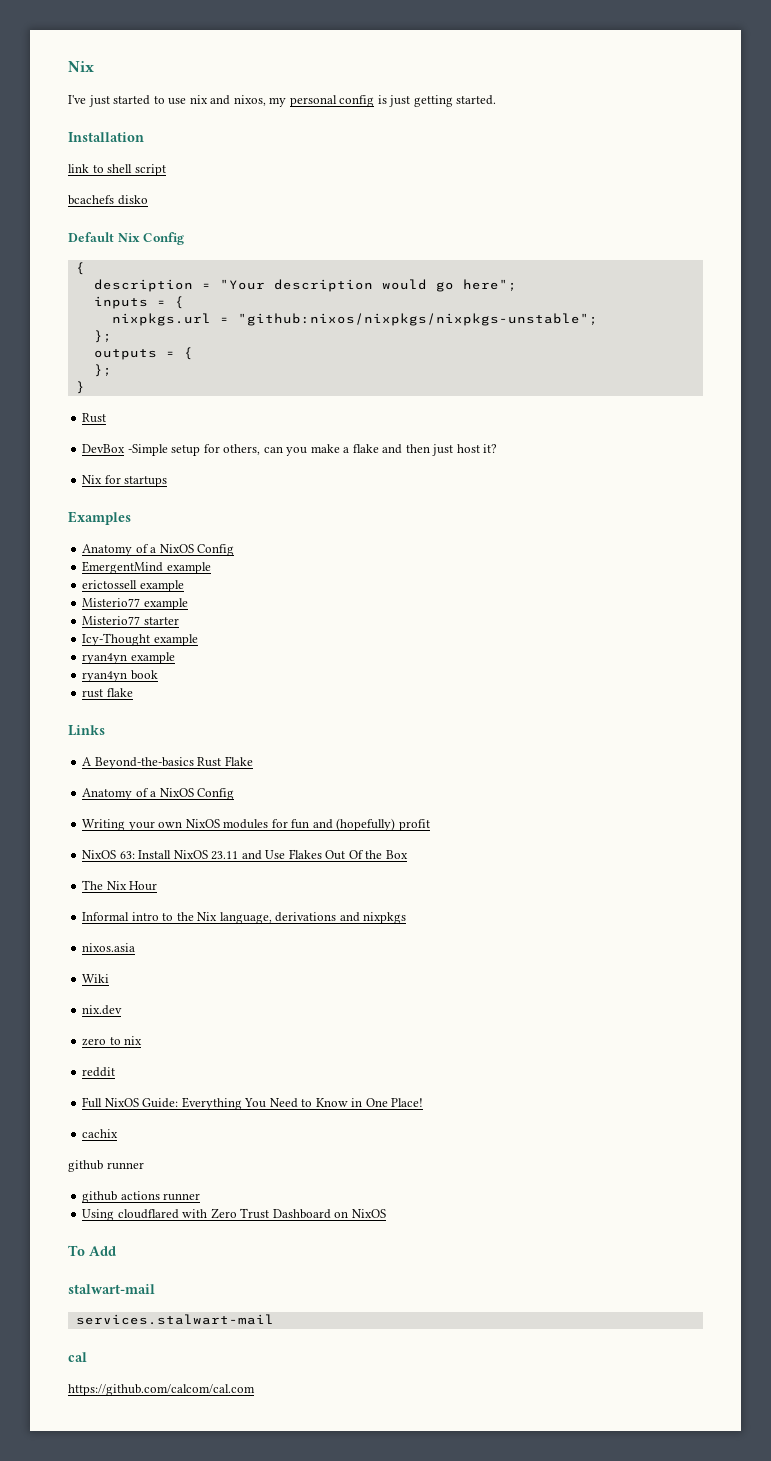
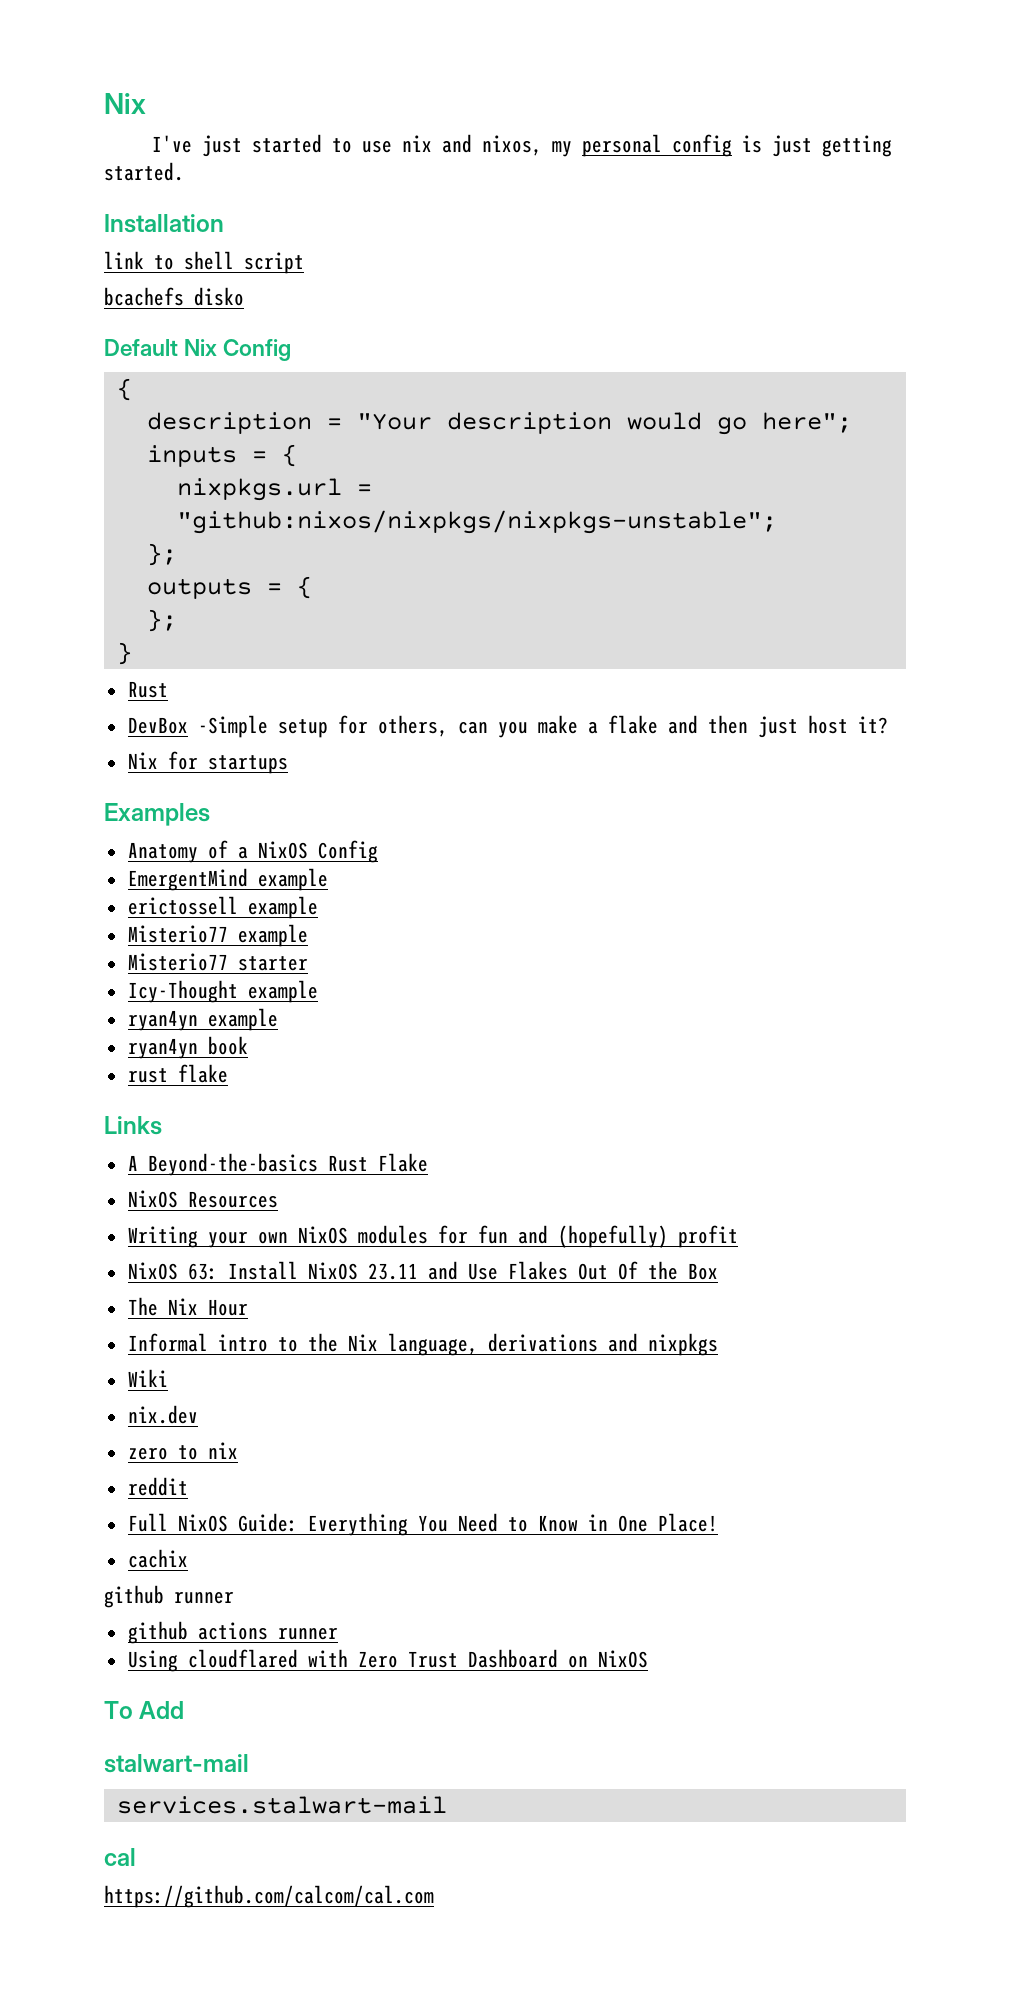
[82,788,235,800] Anatomy of a NixOS Config -> [127,1190,278,1208] NixOS Resources
[82,943,136,952] // nixos.asia -> (718, 1344) none

